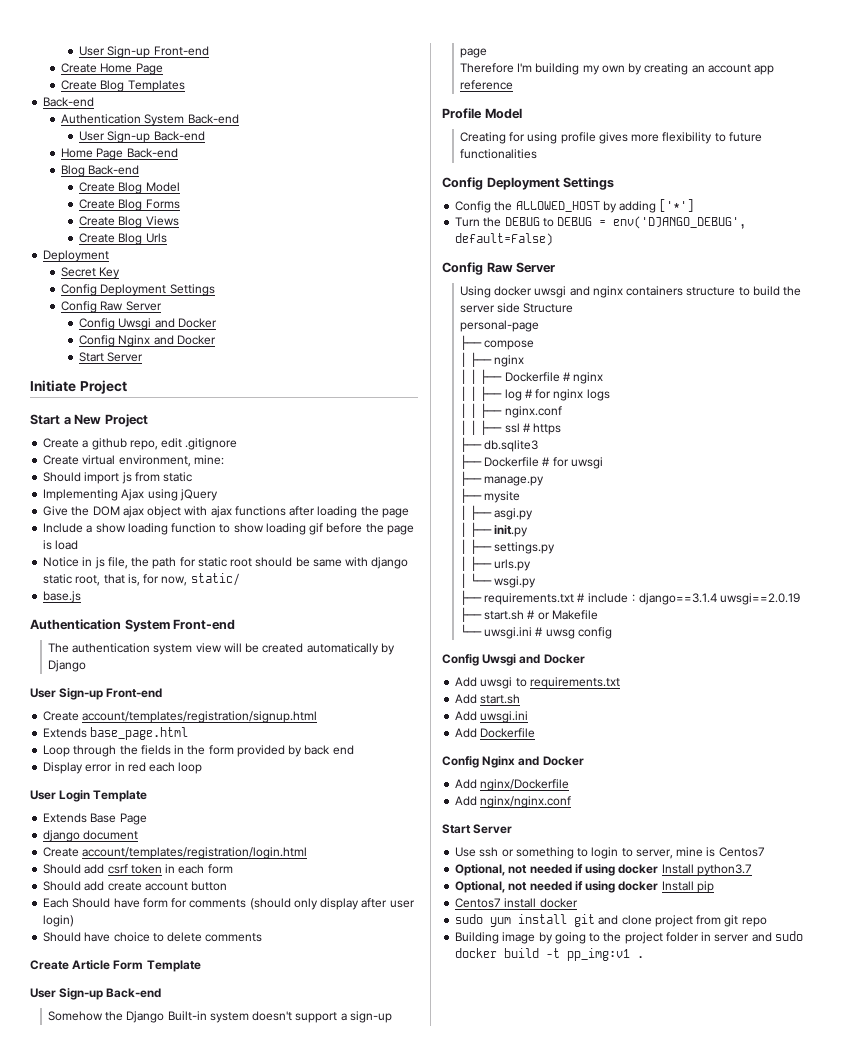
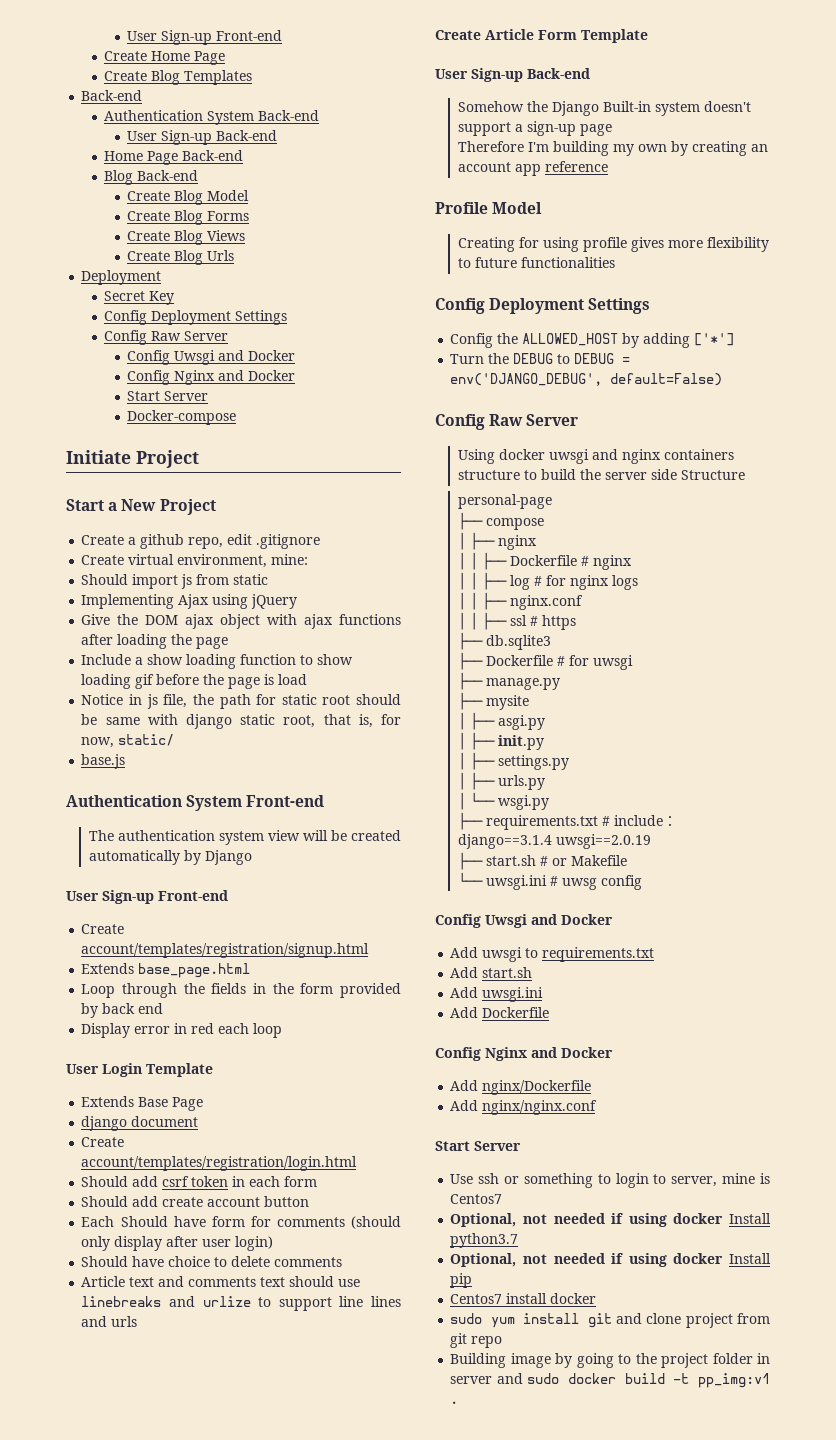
(144, 357) none -> [127,410,237,425] // Docker-compose
(263, 937) none -> [81,1276,361,1287] [81,1296,401,1311] [81,1316,138,1327] // Article text and comments text should use linebreaks and urlize to support line lines and urls

